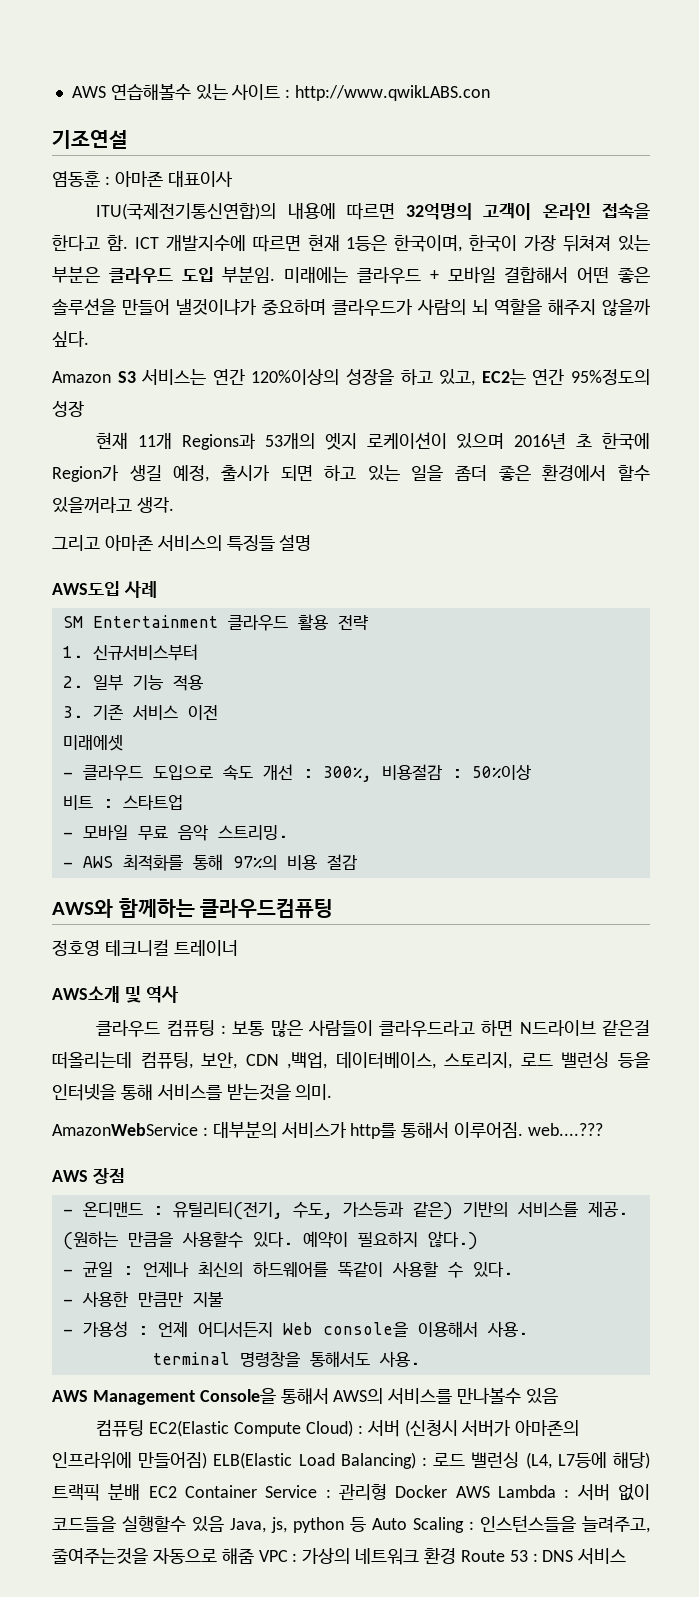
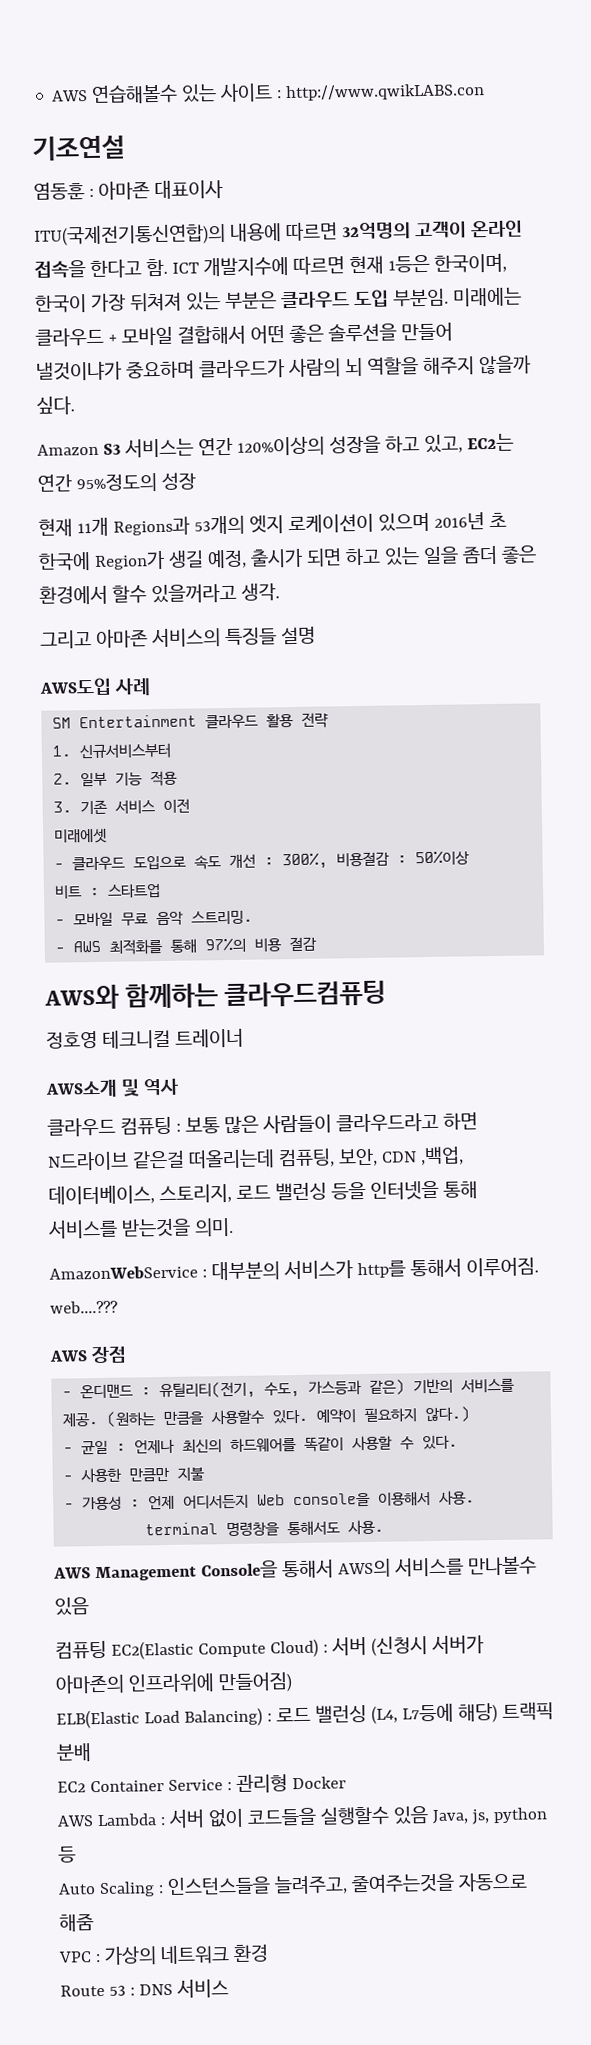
(208, 1460) none -> (293, 1682) //
(141, 1491) none -> (92, 1752) //
(448, 1491) none -> (346, 1783) //
(366, 1524) none -> (76, 1854) //
(254, 1556) none -> (94, 1922) //
(457, 1555) none -> (269, 1953) //

